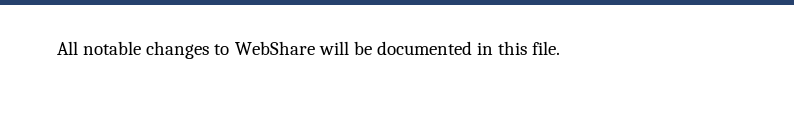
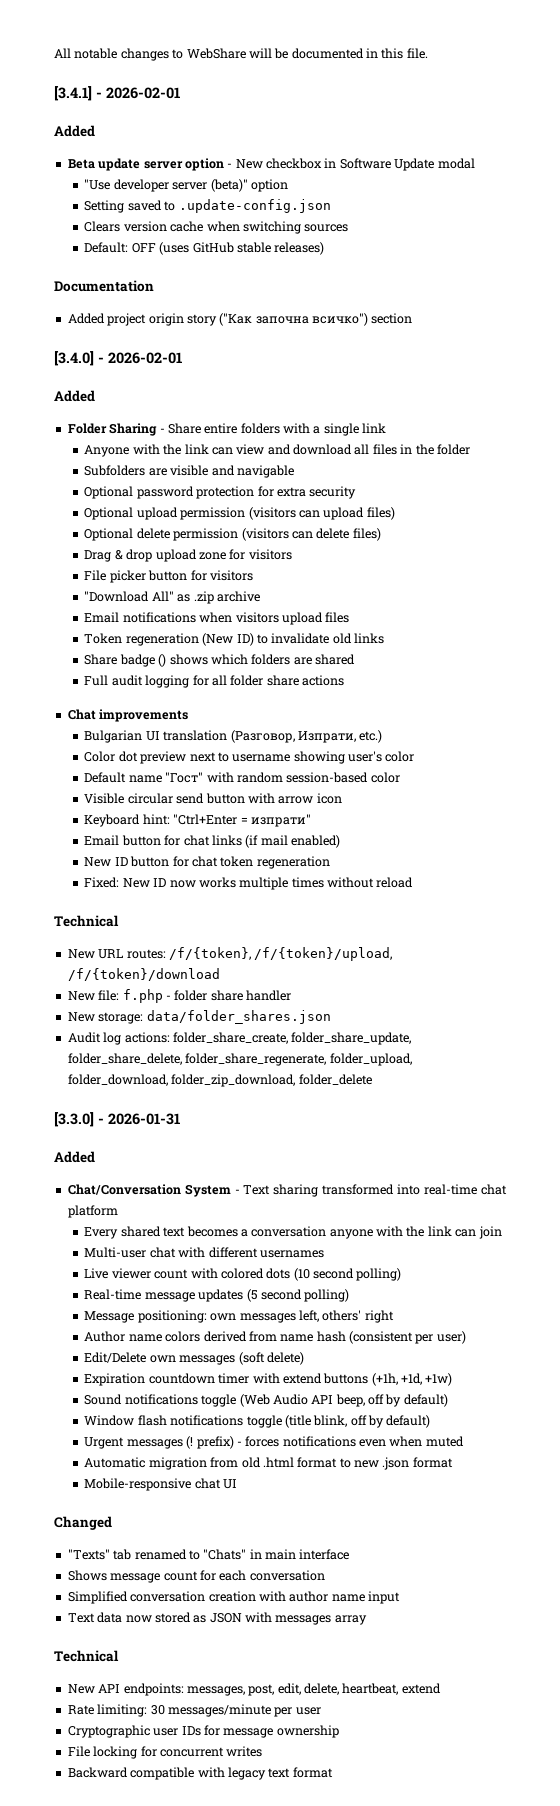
(561, 48) none -> [54,86,180,101] [54,125,95,137] [67,158,475,171] [84,179,288,192] [84,199,331,213] [84,221,349,234] [84,242,325,255] [54,280,154,292] [67,313,413,326] [54,351,182,366] [54,390,95,402] [67,423,387,436] [84,444,470,457] [84,465,294,478] [84,486,357,499] [84,507,395,520] [84,528,381,541] [84,549,292,562] [84,570,253,583] [84,591,260,604] [84,612,350,625] [84,633,385,646] [84,654,356,667] [84,675,345,688] [67,709,189,722] [84,730,383,743] [84,751,415,764] [84,772,400,783] [84,793,342,804] [84,814,311,827] [84,835,341,848] [84,856,330,869] [84,877,414,890] [54,915,119,927] [67,947,393,961] [67,968,220,981] [67,989,291,1003] [67,1010,331,1024] [67,1032,412,1045] [67,1053,412,1066] [67,1074,372,1087] [54,1112,180,1127] [54,1151,95,1163] [67,1184,507,1197] [67,1205,118,1218] [84,1226,502,1239] [84,1247,324,1258] [84,1268,402,1281] [84,1289,350,1302] [84,1310,394,1323] [84,1331,466,1344] [84,1352,304,1365] [84,1373,453,1386] [84,1394,448,1407] [84,1415,431,1428] [84,1436,464,1449] [84,1457,453,1470] [84,1478,238,1491] [54,1516,112,1530] [67,1549,350,1560] [67,1570,325,1583] [67,1591,400,1604] [67,1612,367,1625] [54,1650,119,1662] [67,1683,441,1696] [67,1704,321,1717] [67,1725,339,1738] [67,1746,263,1759] [67,1767,333,1780] // [3.4.1] - 2026-02-01 // Added // Beta update server option - New checkbox in Software Update modal // "Use developer server (beta)" option // Setting saved to .update-config.json // Clears version cache when switching sources // Default: OFF (uses GitHub stable releases) // Documentation // Added project origin story ("Как започна всичко") section // [3.4.0] - 2026-02-01 // Added // Folder Sharing - Share entire folders with a single link // Anyone with the link can view and download all files in the folder // Subfolders are visible and navigable // Optional password protection for extra security // Optional upload permission (visitors can upload files) // Optional delete permission (visitors can delete files) // Drag & drop upload zone for visitors // File picker button for visitors // "Download All" as .zip archive // Email notifications when visitors upload files // Token regeneration (New ID) to invalidate old links // Share badge () shows which folders are shared // Full audit logging for all folder share actions // Chat improvements // Bulgarian UI translation (Разговор, Изпрати, etc.) // Color dot preview next to username showing user's color // Default name "Гост" with random session-based color // Visible circular send button with arrow icon // Keyboard hint: "Ctrl+Enter = изпрати" // Email button for chat links (if mail enabled) // New ID button for chat token regeneration // Fixed: New ID now works multiple times without reload // Technical // New URL routes: /f/{token}, /f/{token}/upload, /f/{token}/download // New file: f.php - folder share handler // New storage: data/folder_shares.json // Audit log actions: folder_share_create, folder_share_update, folder_share_delete, folder_share_regenerate, folder_upload, folder_download, folder_zip_download, folder_delete // [3.3.0] - 2026-01-31 // Added // Chat/Conversation System - Text sharing transformed into real-time chat platform // Every shared text becomes a conversation anyone with the link can join // Multi-user chat with different usernames // Live viewer count with colored dots (10 second polling) // Real-time message updates (5 second polling) // Message positioning: own messages left, others' right // Author name colors derived from name hash (consistent per user) // Edit/Delete own messages (soft delete) // Expiration countdown timer with extend buttons (+1h, +1d, +1w) // Sound notifications toggle (Web Audio API beep, off by default) // Window flash notifications toggle (title blink, off by default) // Urgent messages (! prefix) - forces notifications even when muted // Automatic migration from old .html format to new .json format // Mobile-responsive chat UI // Changed // "Texts" tab renamed to "Chats" in main interface // Shows message count for each conversation // Simplified conversation creation with author name input // Text data now stored as JSON with messages array // Technical // New API endpoints: messages, post, edit, delete, heartbeat, extend // Rate limiting: 30 messages/minute per user // Cryptographic user IDs for message ownership // File locking for concurrent writes // Backward compatible with legacy text format

